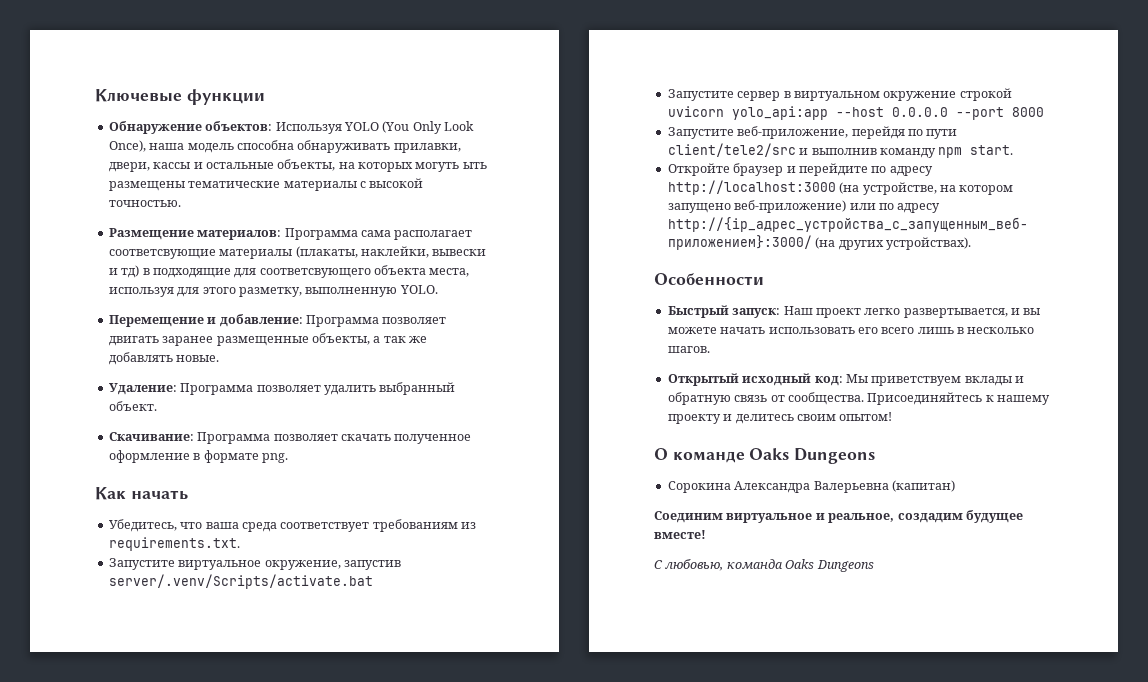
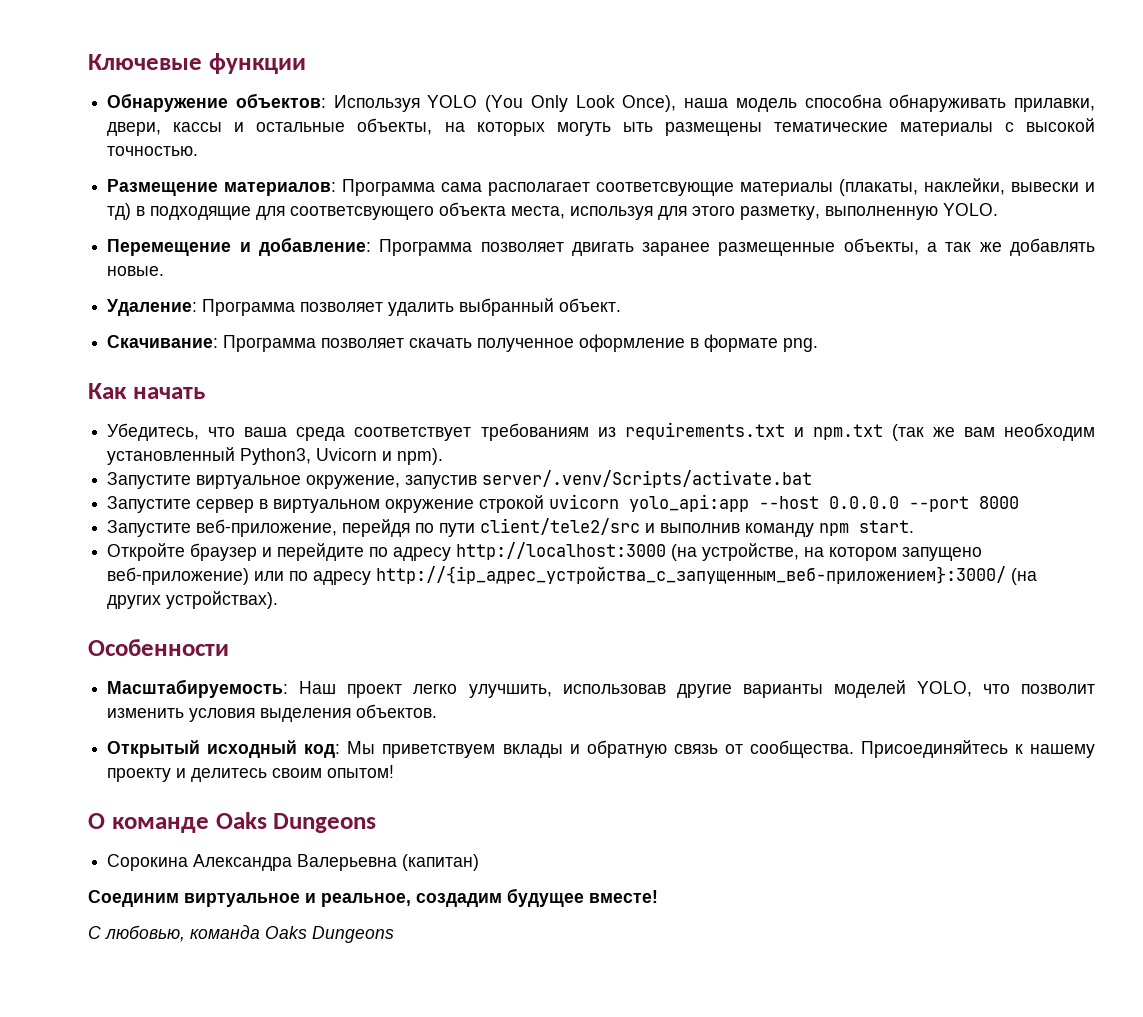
[108,537,240,551] requirements.txt. -> [624,422,1095,441] [107,447,444,465] requirements.txt и npm.txt (так же вам необходим установленный Python3, Uvicorn и npm).
[667,305,781,318] Быстрый запуск: -> [107,679,289,698] Масштабируемость:
[903,308,1041,318] [667,327,1035,334] [667,346,710,353] развертывается, и вы можете начать использовать его всего лишь в несколько шагов. -> [468,680,1096,698] [107,704,438,722] улучшить, использовав другие варианты моделей YOLO, что позволит изменить условия выделения объектов.

